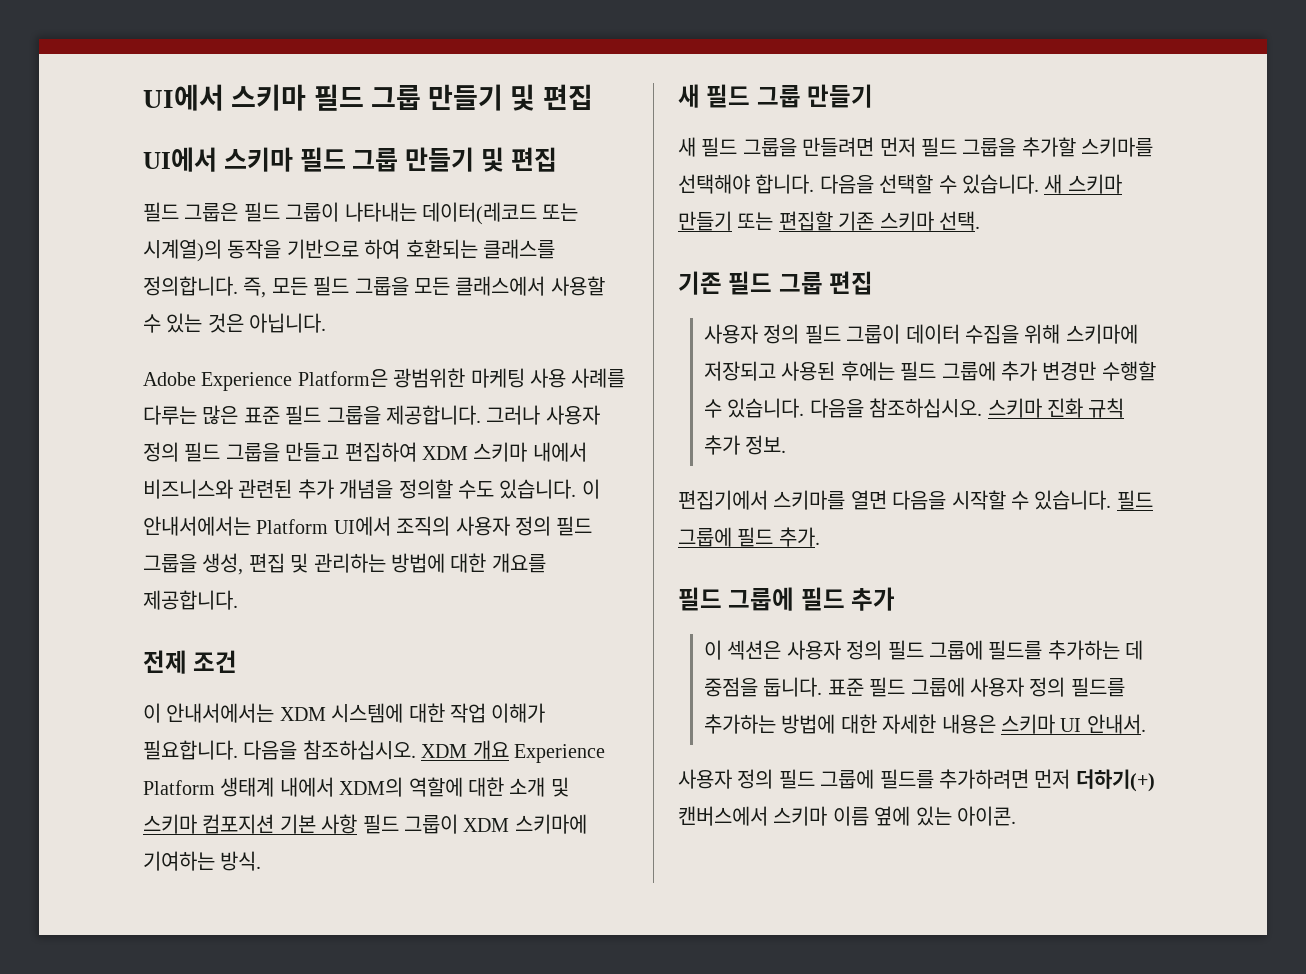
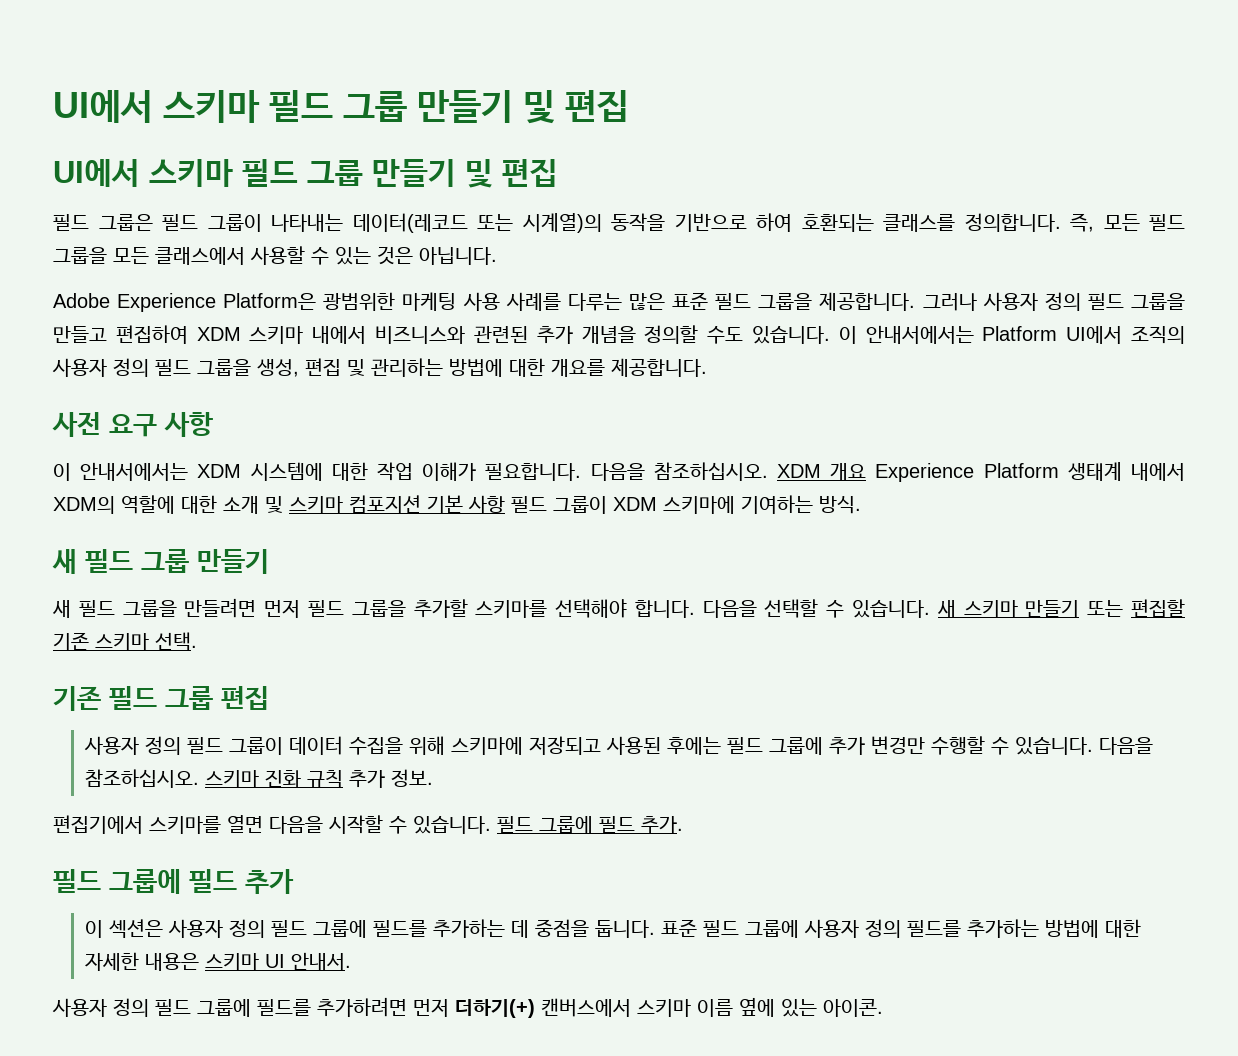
[143,650,238,674] 전제 조건 -> [52,412,213,437] 사전 요구 사항

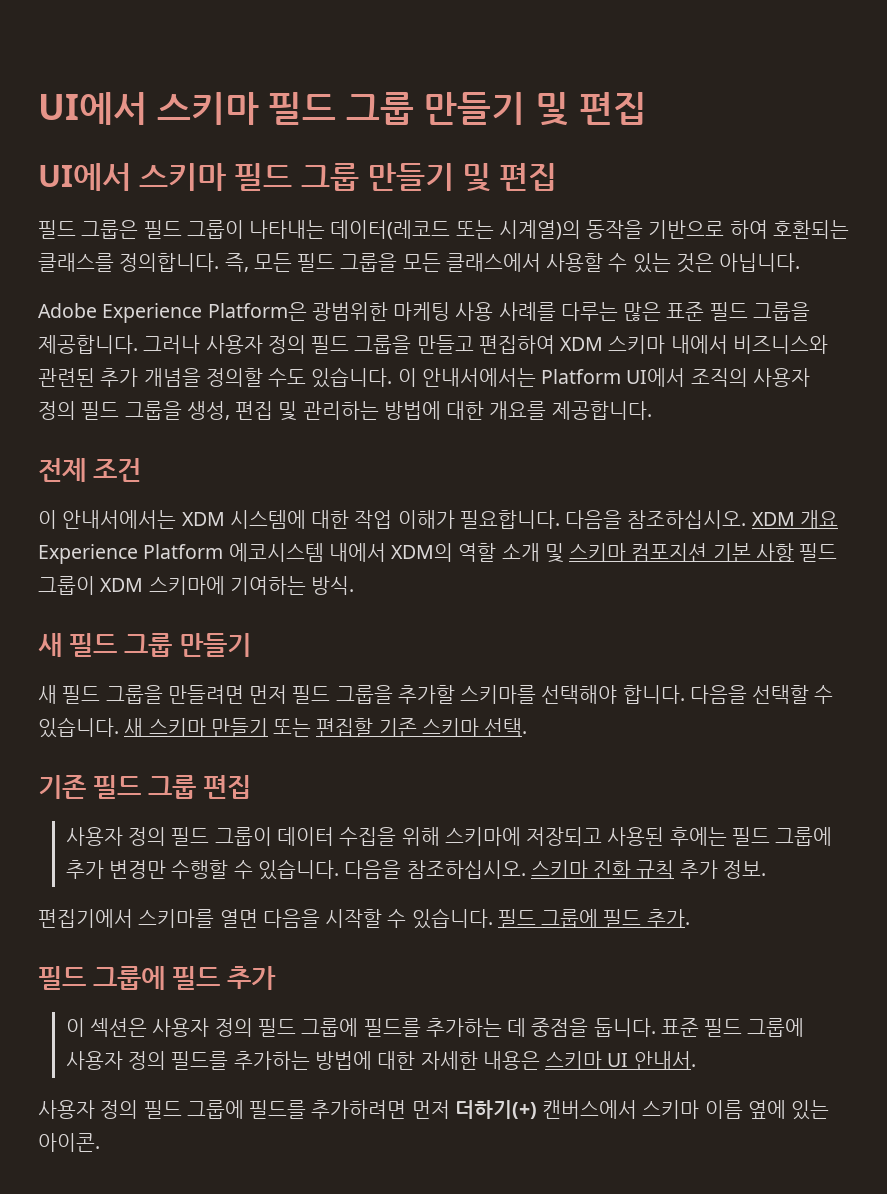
[52,412,213,437] 사전 요구 사항 -> [38,458,142,482] 전제 조건
[1067,462,1122,481] 생태계 -> [228,543,324,562] 에코시스템
[121,495,217,514] 역할에 대한 -> [458,543,497,562] 역할

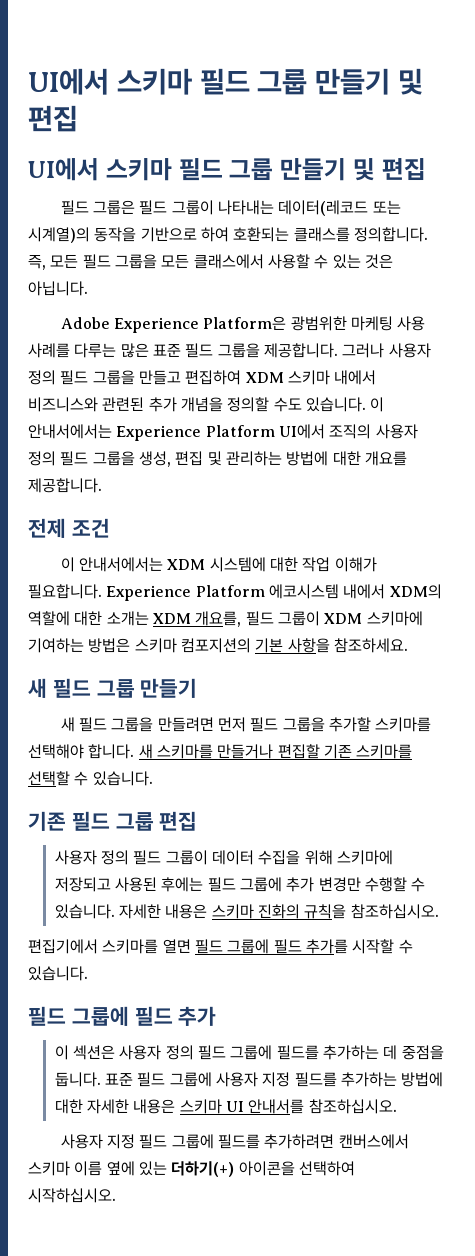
(536, 377) none -> [116,425,202,441] Experience
[565,510,838,529] 다음을 참조하십시오. XDM 개요 -> (102, 591) none
[458,543,794,563] 역할 소개 및 스키마 컴포지션 기본 사항 -> [28,611,242,627] 역할에 대한 소개는 XDM 개요를,
[311,576,355,595] 방식. -> [88,638,408,653] 방법은 스키마 컴포지션의 기본 사항을 참조하세요.
[689,685,834,704] [38,717,528,738] 다음을 선택할 수 있습니다. 새 스키마 만들기 또는 편집할 기존 스키마 선택. -> [138,744,413,759] [28,771,153,786] 새 스키마를 만들거나 편집할 기존 스키마를 선택할 수 있습니다.
[344,860,766,879] 다음을 참조하십시오. 스키마 진화 규칙 추가 정보. -> [118,904,439,919] 자세한 내용은 스키마 진화의 규칙을 참조하십시오.
[262,909,320,928] 다음을 -> [194,939,348,954] 필드 그룹에 필드 추가를
[497,909,690,928] 필드 그룹에 필드 추가. -> (88, 973) none
[128,1051,167,1070] 정의 -> [262,1072,291,1087] 지정
[633,1051,696,1070] [38,1100,139,1119] 안내서. // 사용자 정의 -> [248,1099,397,1114] [60,1134,136,1149] 안내서를 참조하십시오. // 사용자 지정
[411,1100,537,1119] 먼저 더하기(+) -> (335, 1141) none
[38,1133,100,1152] 아이콘. -> [171,1161,355,1177] [28,1188,116,1203] 더하기(+) 아이콘을 선택하여 시작하십시오.

